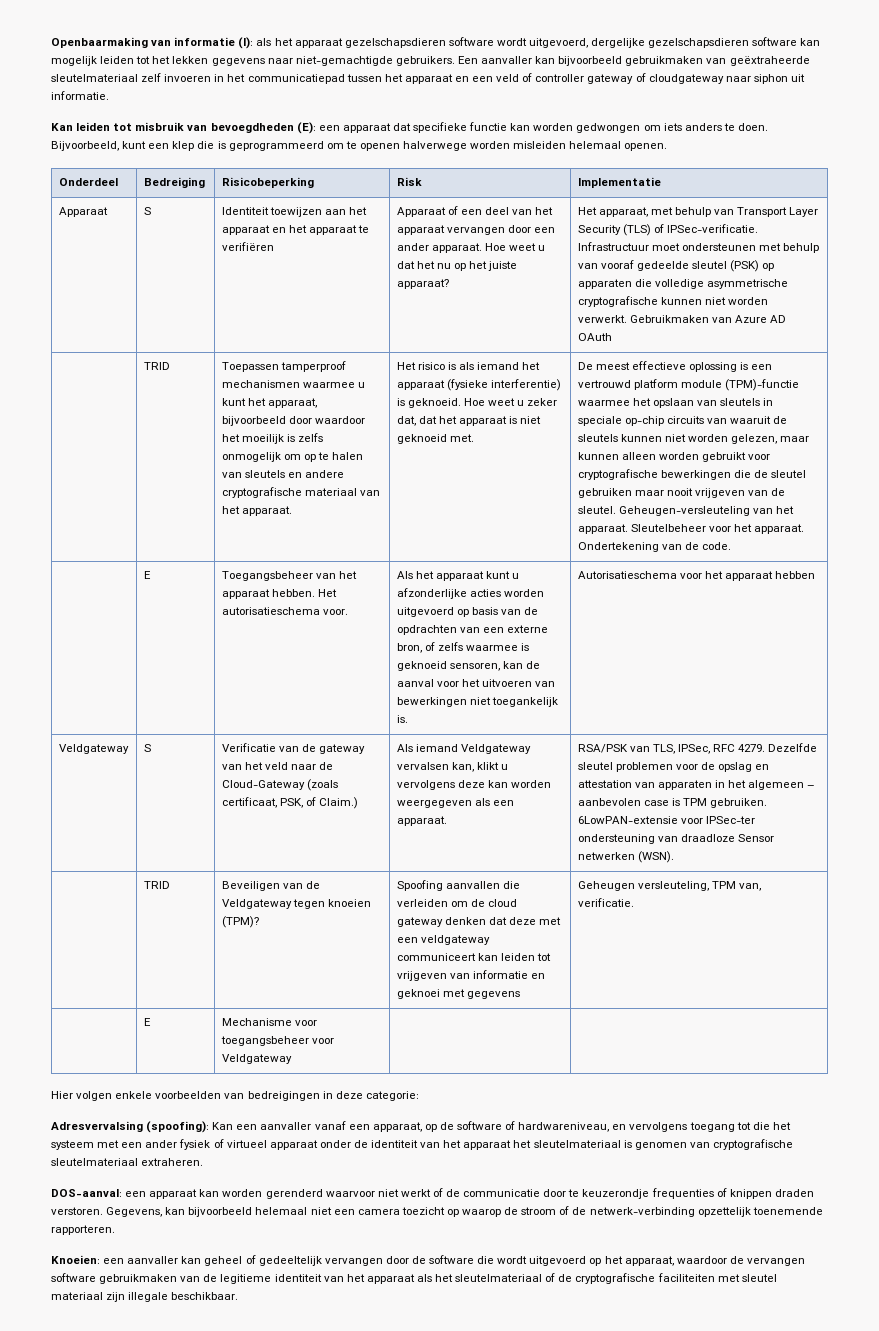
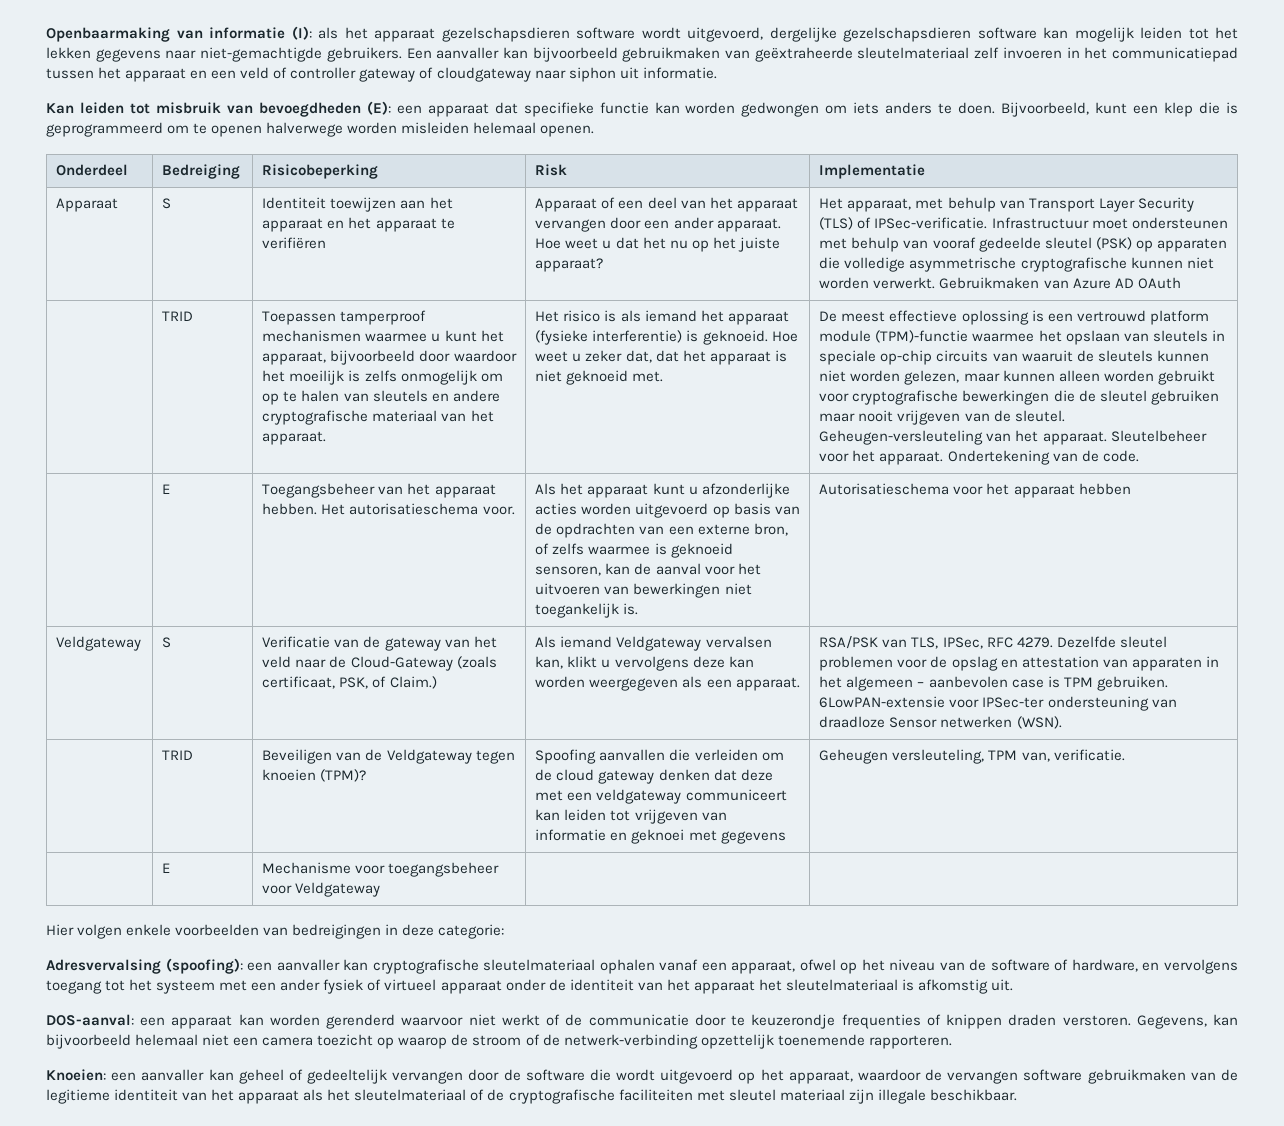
[212,1121,437,1132] Kan een aanvaller vanaf een apparaat, op -> [247,959,965,974] een aanvaller kan cryptografische sleutelmateriaal ophalen vanaf een apparaat, ofwel op het niveau van
[518,1122,610,1132] hardwareniveau, -> [1071,959,1138,972] hardware,
[752,1122,770,1130] die -> (126, 985) none
[634,1139,793,1150] [51,1158,204,1166] genomen van cryptografische sleutelmateriaal extraheren. -> [917,979,1014,994] afkomstig uit.

